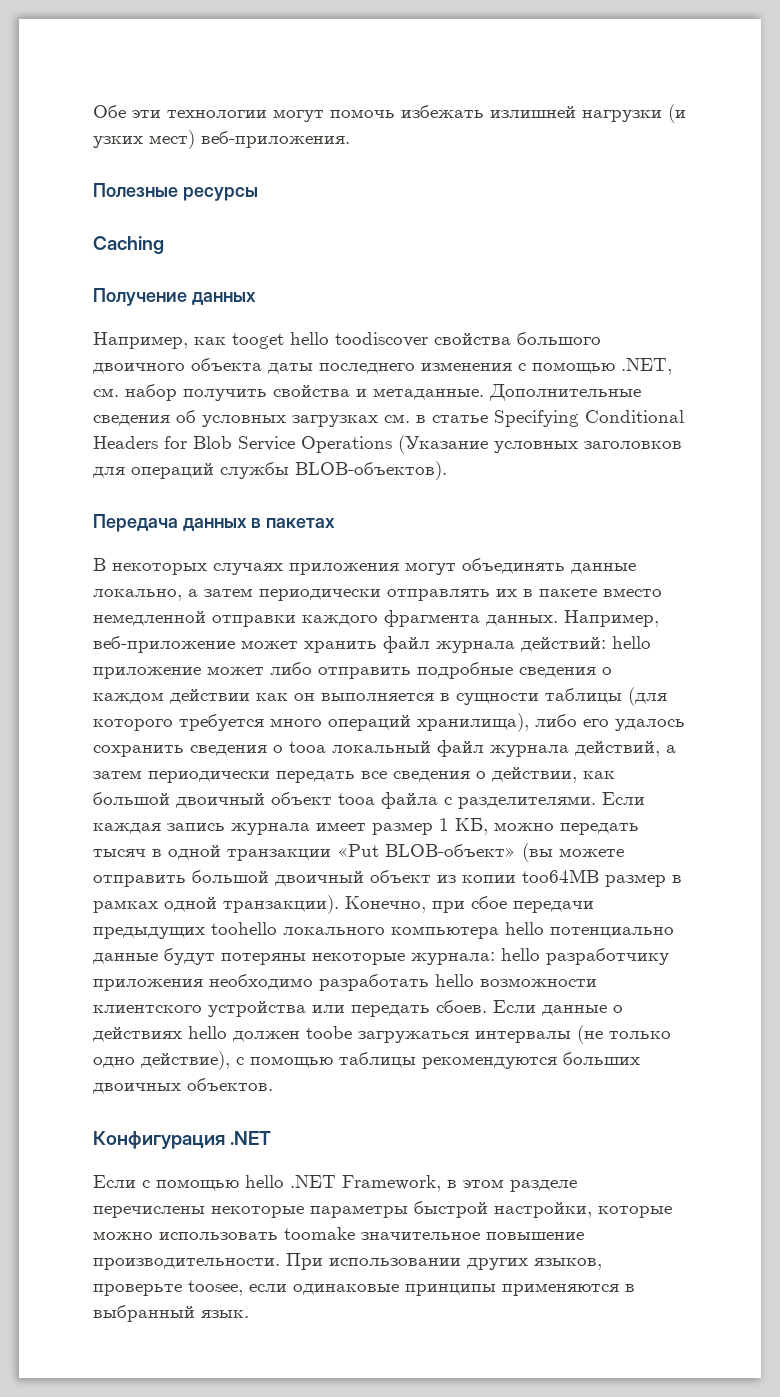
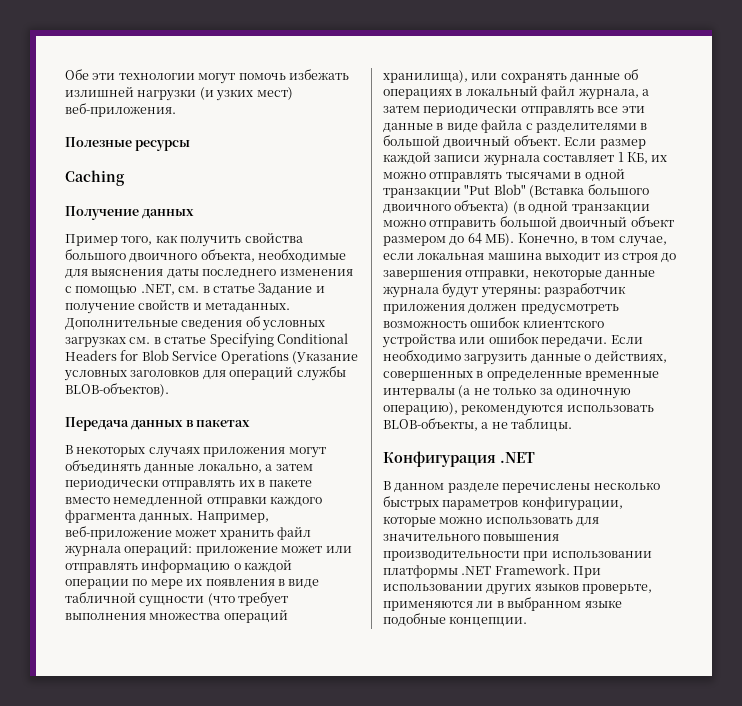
[93,332,601,349] [93,358,262,374] Например, как tooget hello toodiscover свойства большого двоичного объекта -> [65,232,303,247] [65,249,347,263] [65,269,164,279] Пример того, как получить свойства большого двоичного объекта, необходимые для выяснения
[125,384,484,401] набор получить свойства и метаданные. -> [202,283,325,296] [65,299,291,314] в статье Задание и получение свойств и метаданных.
[521,636,651,652] [93,662,612,679] [93,687,667,706] [93,713,685,732] [93,740,676,757] [93,767,615,783] [93,792,645,809] [93,818,639,835] [93,843,624,862] [93,869,682,887] [93,895,594,914] [93,922,674,939] [93,948,669,965] [93,974,597,991] [93,1000,623,1017] [93,1025,671,1044] [93,1051,640,1070] [93,1078,273,1094] [93,1131,272,1149] [93,1175,577,1192] [93,1201,672,1218] [93,1227,584,1240] [93,1253,602,1270] [93,1280,635,1296] [93,1305,249,1322] действий: hello приложение может либо отправить подробные сведения о каждом действии как он выполняется в сущности таблицы (для которого требуется много операций хранилища), либо его удалось сохранить сведения о tooa локальный файл журнала действий, а затем периодически передать все сведения о действии, как большой двоичный объект tooa файла с разделителями. Если каждая запись журнала имеет размер 1 КБ, можно передать тысяч в одной транзакции «Put BLOB-объект» (вы можете отправить большой двоичный объект из копии too64MB размер в рамках одной транзакции). Конечно, при сбое передачи предыдущих toohello локального компьютера hello потенциально данные будут потеряны некоторые журнала: hello разработчику приложения необходимо разработать hello возможности клиентского устройства или передать сбоев. Если данные о действиях hello должен toobe загружаться интервалы (не только одно действие), с помощью таблицы рекомендуются больших двоичных объектов. // Конфигурация .NET // Если с помощью hello .NET Framework, в этом разделе перечислены некоторые параметры быстрой настройки, которые можно использовать toomake значительное повышение производительности. При использовании других языков, проверьте toosee, если одинаковые принципы применяются в выбранный язык. -> [124,542,352,556] [65,559,293,573] [65,579,320,589] [65,592,289,607] [65,609,288,623] [383,69,638,83] [383,85,649,100] [383,105,645,116] [383,119,648,133] [383,135,646,149] [383,151,668,166] [383,168,625,182] [383,184,649,198] [383,200,650,214] [383,216,674,230] [383,233,667,247] [383,252,677,263] [383,269,656,280] [383,283,627,298] [383,303,619,315] [383,317,604,328] [382,333,643,348] [383,350,667,365] [383,371,660,381] [383,385,631,399] [383,402,654,416] [383,418,573,432] [383,451,535,467] [383,481,660,493] [383,496,623,511] [383,516,600,527] [383,534,560,541] [383,551,652,561] [383,564,602,578] [383,583,653,595] [383,597,622,611] [383,613,528,627] операций: приложение может или отправлять информацию о каждой операции по мере их появления в виде табличной сущности (что требует выполнения множества операций хранилища), или сохранять данные об операциях в локальный файл журнала, а затем периодически отправлять все эти данные в виде файла с разделителями в большой двоичный объект. Если размер каждой записи журнала составляет 1 КБ, их можно отправлять тысячами в одной транзакции "Put Blob" (Вставка большого двоичного объекта) (в одной транзакции можно отправить большой двоичный объект размером до 64 МБ). Конечно, в том случае, если локальная машина выходит из строя до завершения отправки, некоторые данные журнала будут утеряны: разработчик приложения должен предусмотреть возможность ошибок клиентского устройства или ошибок передачи. Если необходимо загрузить данные о действиях, совершенных в определенные временные интервалы (а не только за одиночную операцию), рекомендуются использовать BLOB-объекты, а не таблицы. // Конфигурация .NET // В данном разделе перечислены несколько быстрых параметров конфигурации, которые можно использовать для значительного повышения производительности при использовании платформы .NET Framework. При использовании других языков проверьте, применяются ли в выбранном языке подобные концепции.

